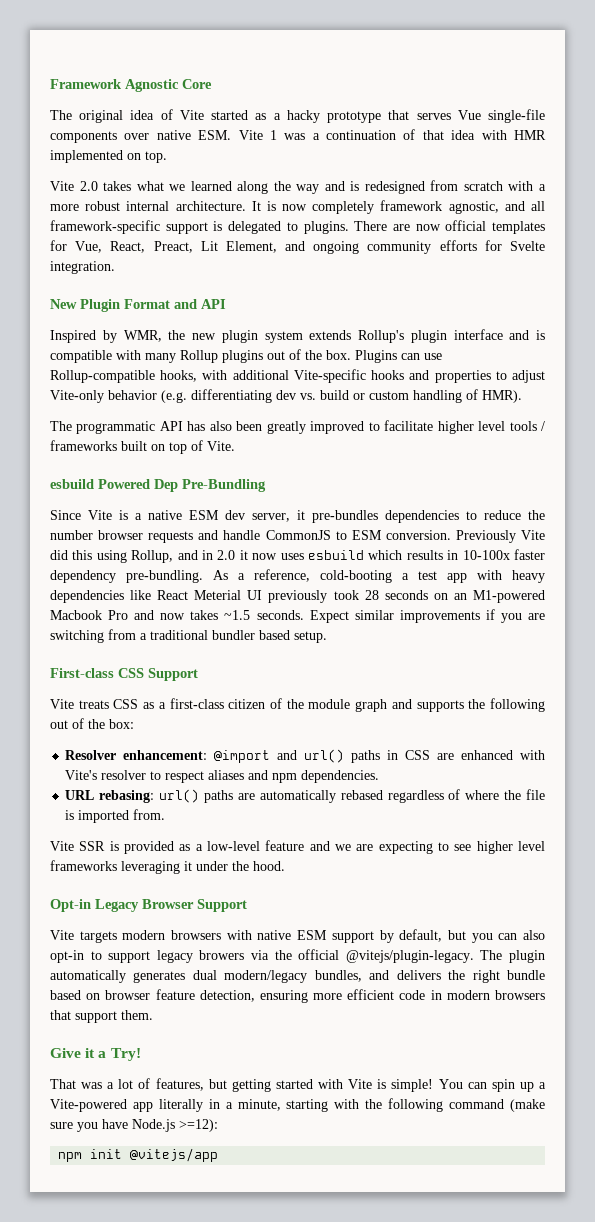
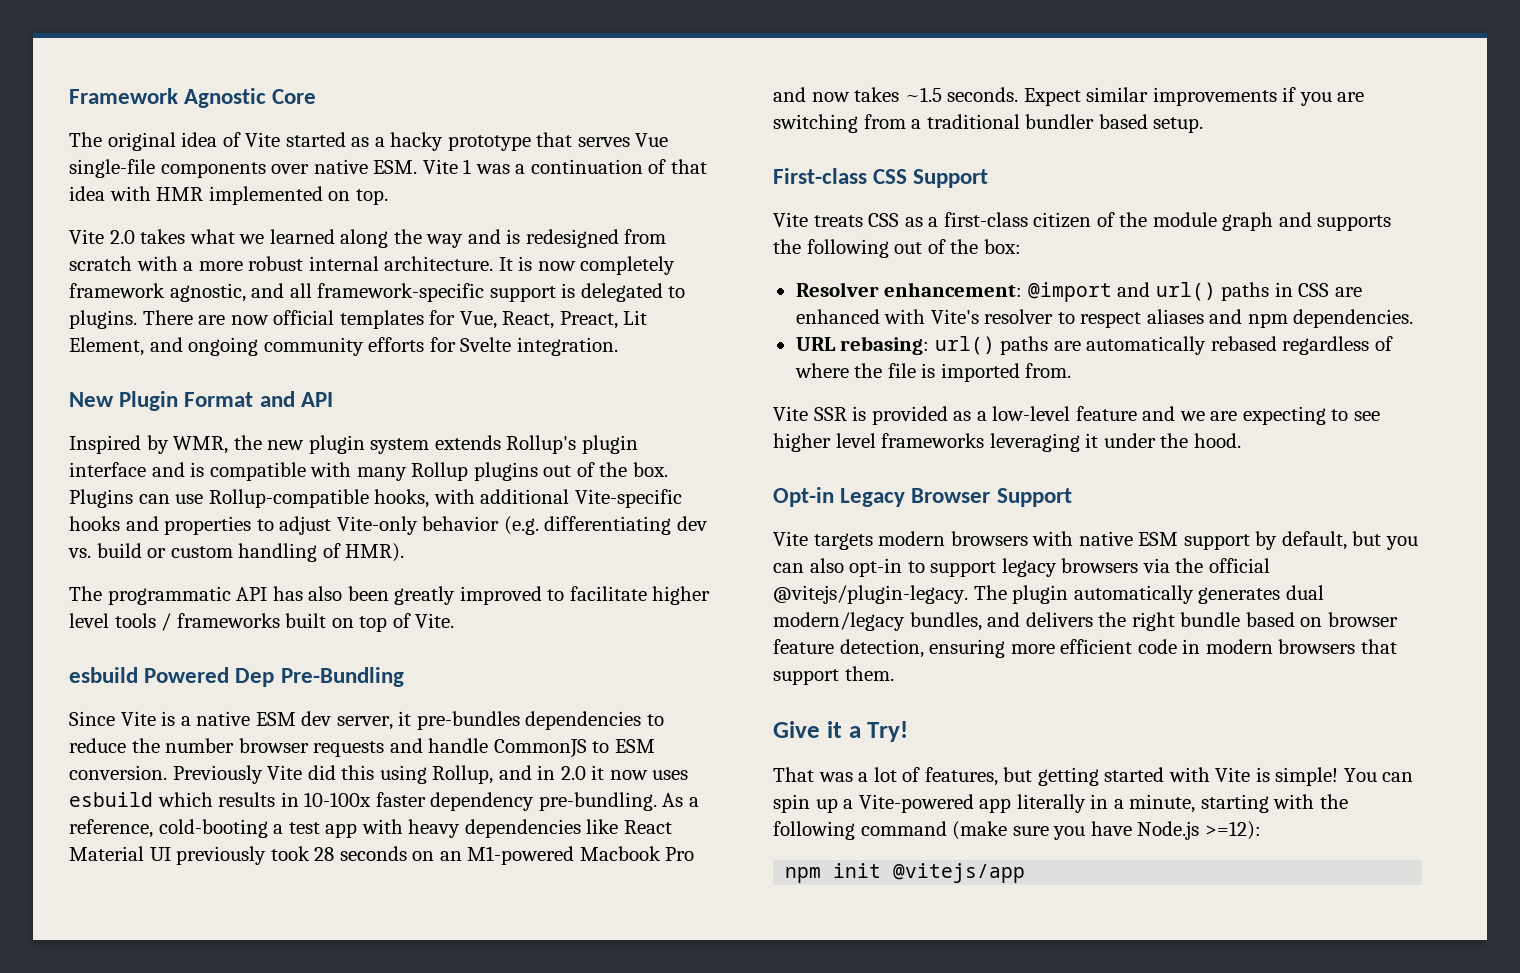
[194,590,242,600] Meterial -> [69,846,144,861] Material
[199,950,245,960] browers -> [1061,558,1139,573] browsers

